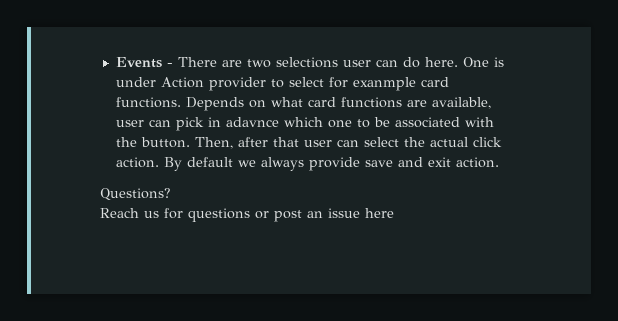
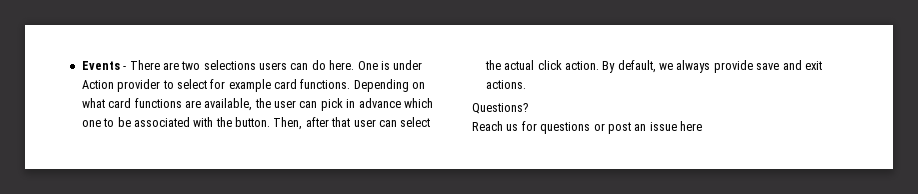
[342,60,371,67] user -> [259,62,287,70] users
[352,77,416,91] exanmple -> [228,79,271,92] example
[185,97,244,111] Depends -> [353,79,409,92] Depending
(491, 103) none -> [254,98,271,108] the
[225,117,279,127] adavnce -> [358,98,401,108] advance
[186,157,233,167] default -> [617,60,656,73] default,
[455,157,499,168] action. -> [485,80,526,89] actions.

